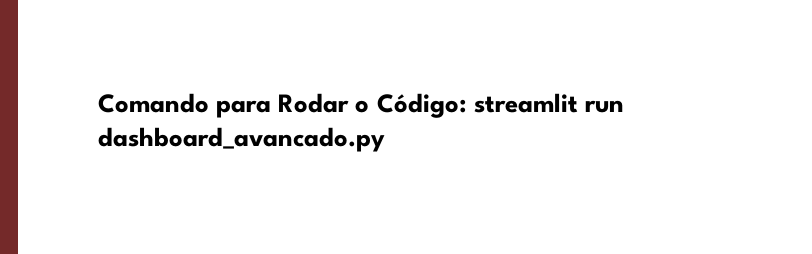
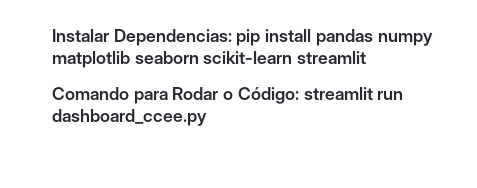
(98, 103) none -> [52,29,433,46] [52,51,367,68] Instalar Dependencias: pip install pandas numpy matplotlib seaborn scikit-learn streamlit //
[98,127,385,152] dashboard_avancado.py -> [52,109,207,126] dashboard_ccee.py

